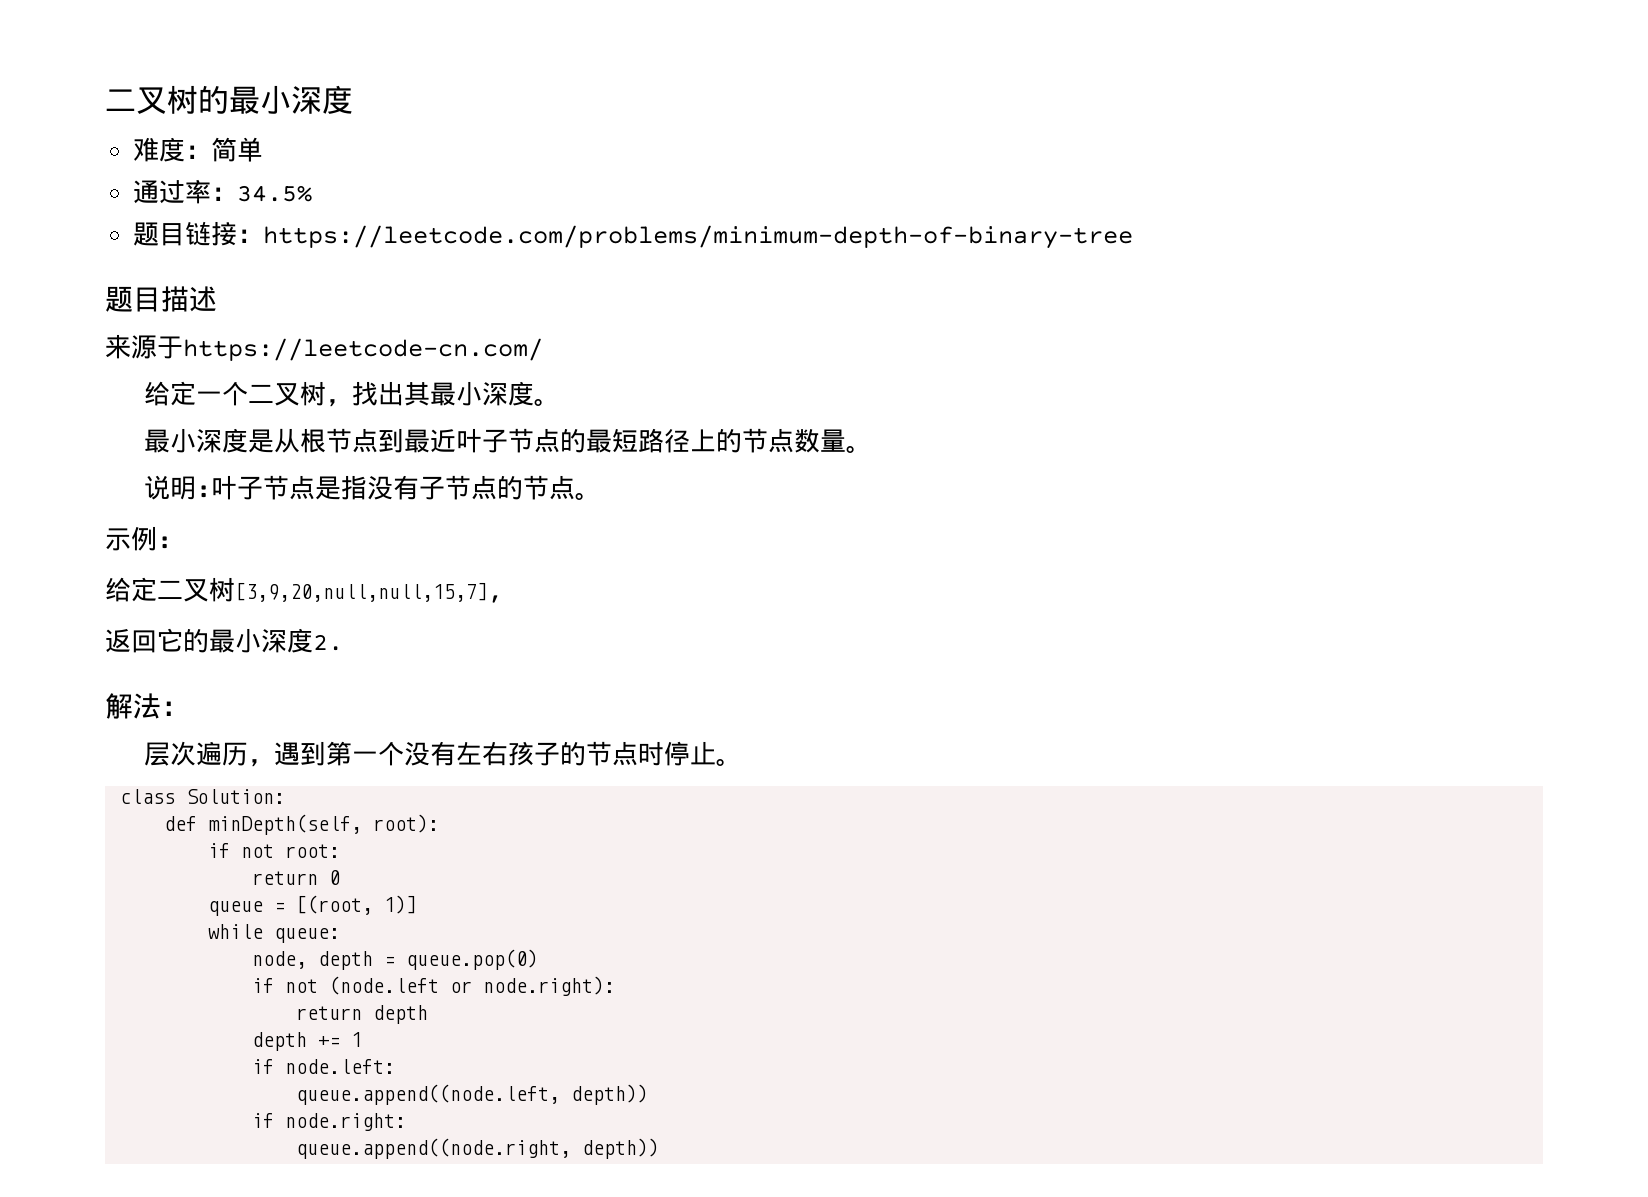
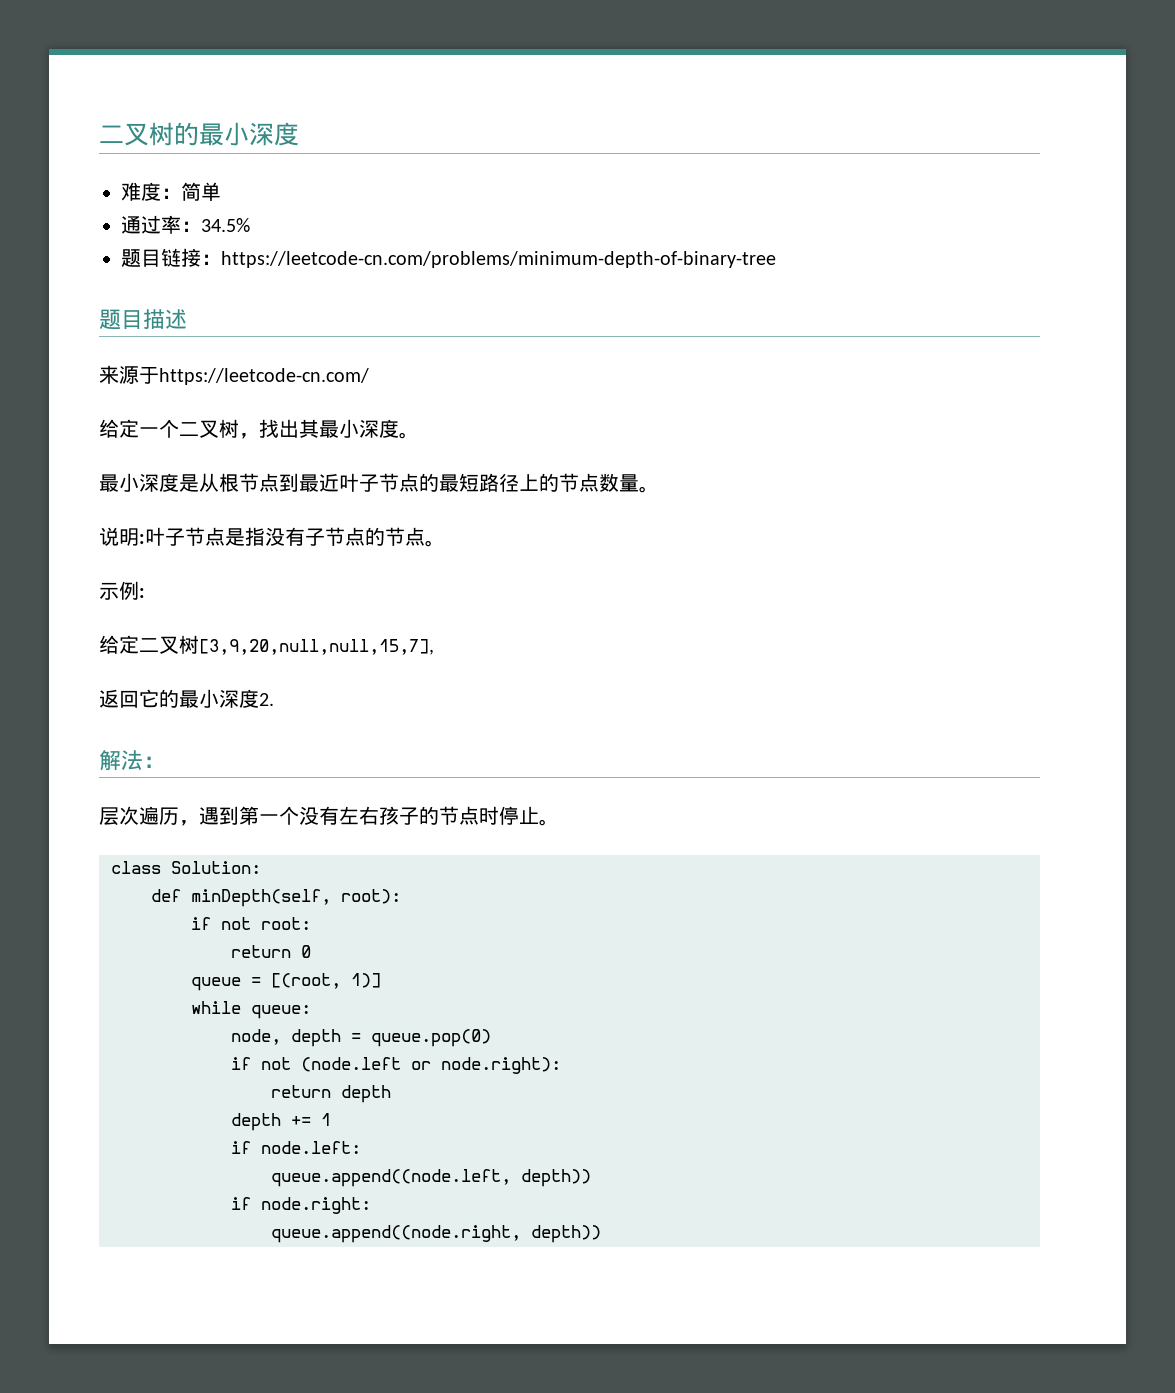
[263,225,1134,249] https://leetcode.com/problems/minimum-depth-of-binary-tree -> [221,251,776,268] https://leetcode-cn.com/problems/minimum-depth-of-binary-tree

